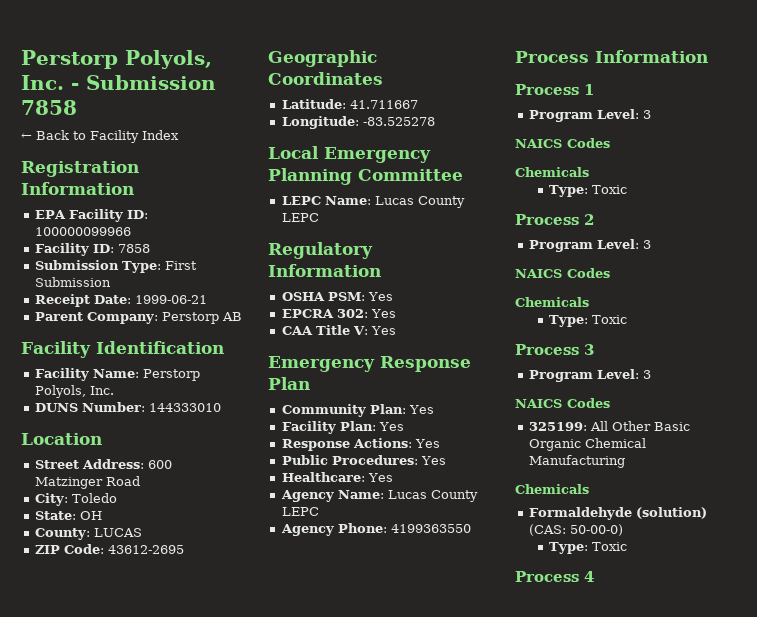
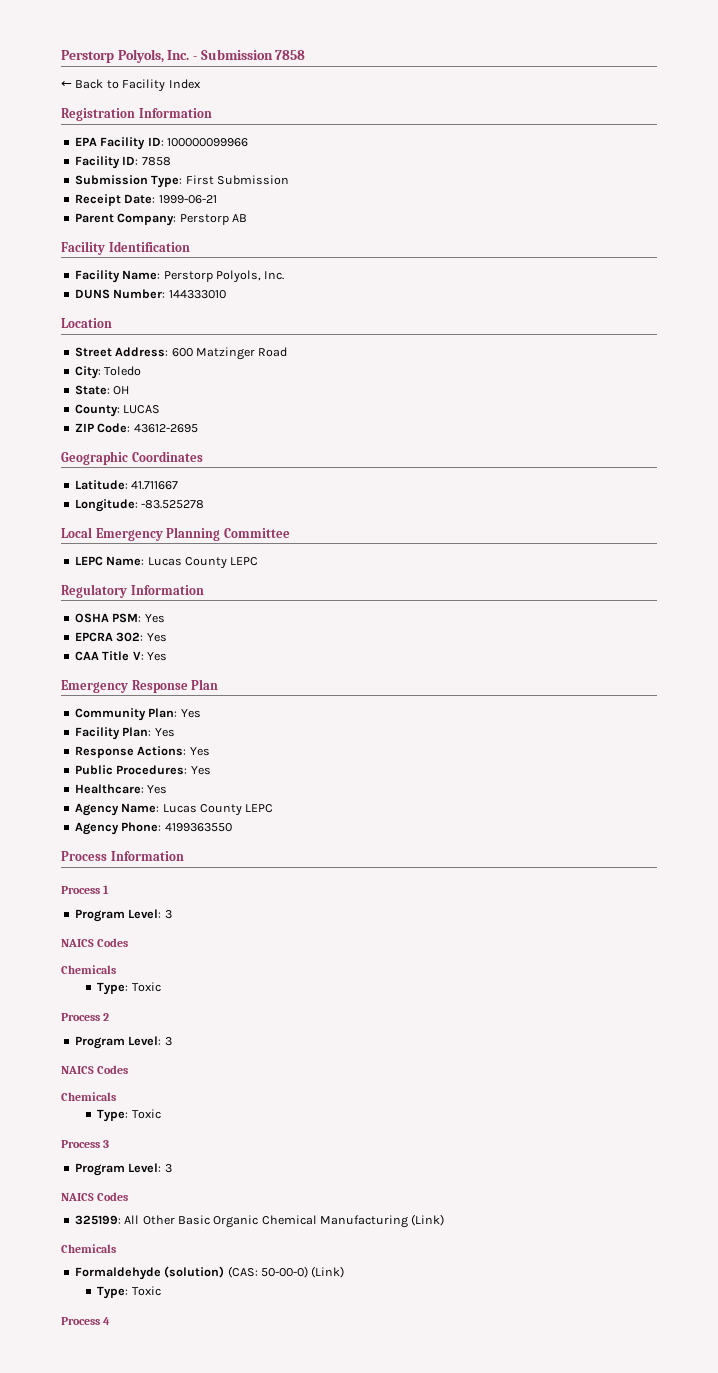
(625, 461) none -> [411,1214,445,1226] (Link)
(623, 530) none -> [311,1266,345,1278] (Link)

